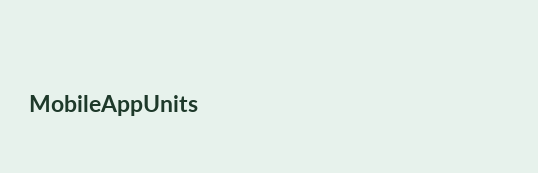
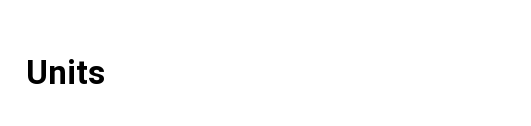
[29,95,198,116] MobileAppUnits -> [26,59,105,84] Units

